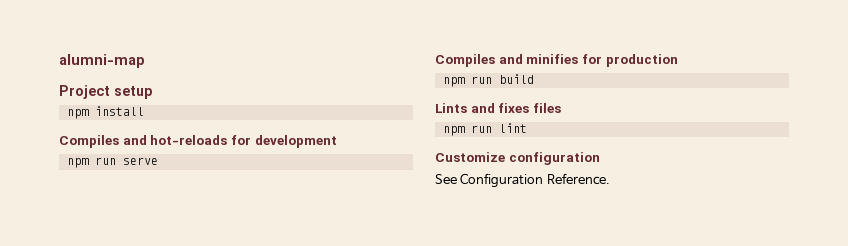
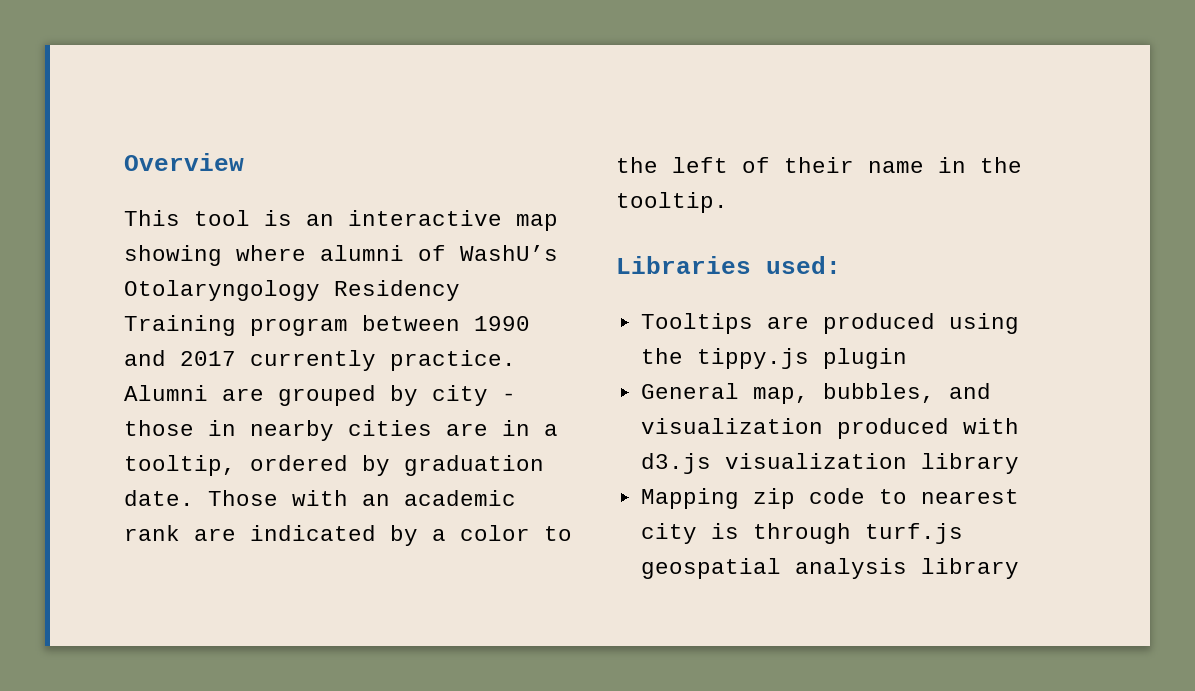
[59,54,145,68] [59,85,152,99] [66,106,144,119] [59,135,337,148] [66,157,158,168] [435,54,678,67] [442,74,534,87] [435,103,561,113] [442,123,527,136] [435,152,600,165] [435,173,610,188] alumni-map // Project setup // npm install // Compiles and hot-reloads for development // npm run serve // Compiles and minifies for production // npm run build // Lints and fixes files // npm run lint // Customize configuration // See Configuration Reference. -> [124,153,244,171] [124,210,558,231] [124,245,558,266] [124,280,460,301] [124,315,530,336] [124,350,516,371] [124,385,516,406] [124,420,558,441] [124,455,544,476] [124,490,516,506] [124,525,572,546] [616,157,1022,173] [616,192,728,213] [616,256,841,274] [640,313,1019,334] [640,348,907,369] [640,383,991,404] [640,418,1019,439] [640,453,1019,474] [640,488,1019,509] [640,523,963,544] [640,558,1019,579] Overview // This tool is an interactive map showing where alumni of WashU’s Otolaryngology Residency Training program between 1990 and 2017 currently practice. Alumni are grouped by city - those in nearby cities are in a tooltip, ordered by graduation date. Those with an academic rank are indicated by a color to the left of their name in the tooltip. // Libraries used: // Tooltips are produced using the tippy.js plugin // General map, bubbles, and visualization produced with d3.js visualization library // Mapping zip code to nearest city is through turf.js geospatial analysis library

